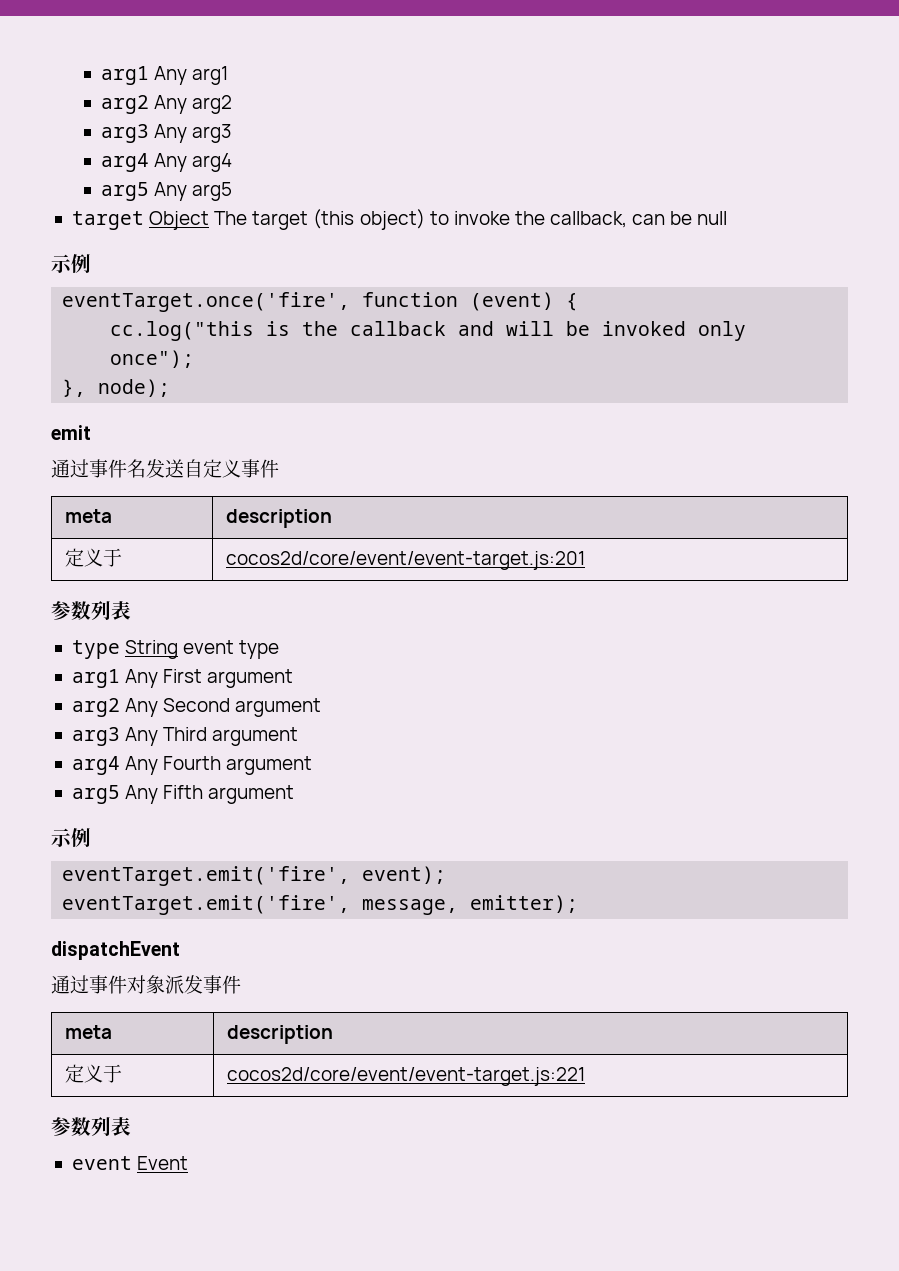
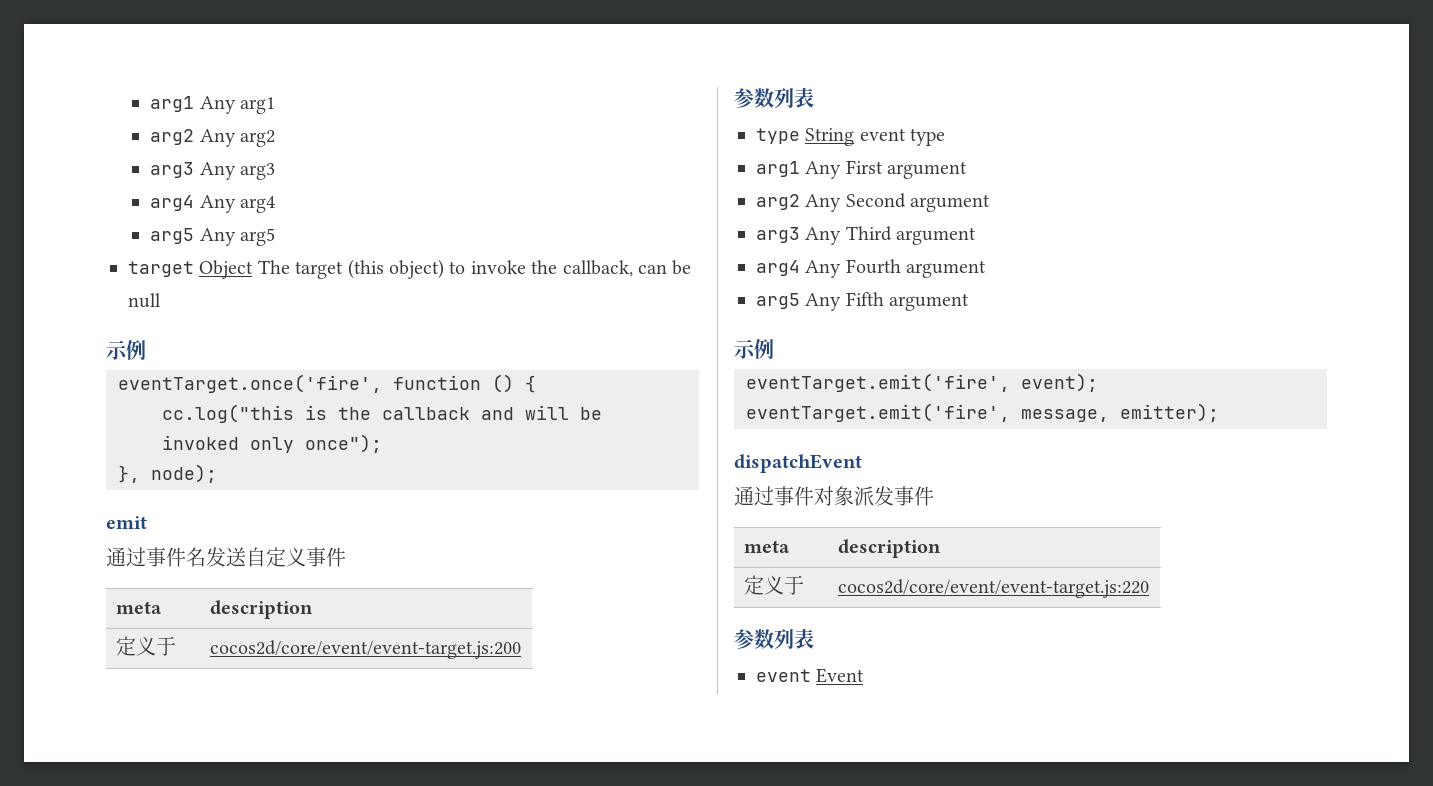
[470,292,555,311] (event) -> [492,374,514,393] ()
[225,551,585,570] cocos2d/core/event/event-target.js:201 -> [209,640,521,659] cocos2d/core/event/event-target.js:200
[226,1067,585,1086] cocos2d/core/event/event-target.js:221 -> [837,579,1149,598] cocos2d/core/event/event-target.js:220

